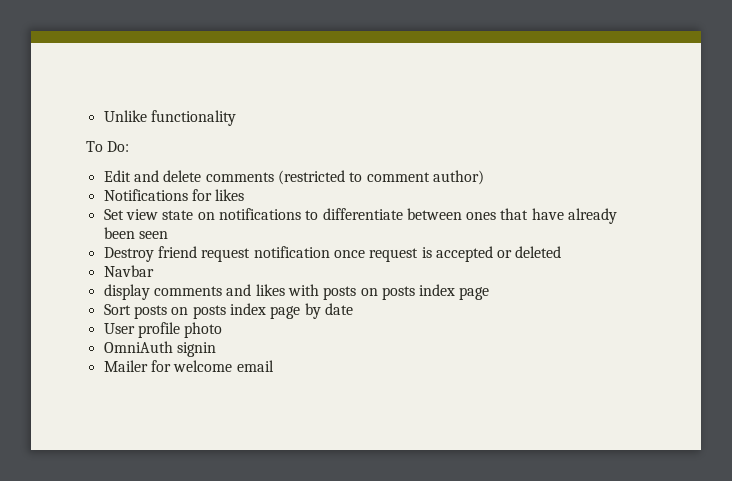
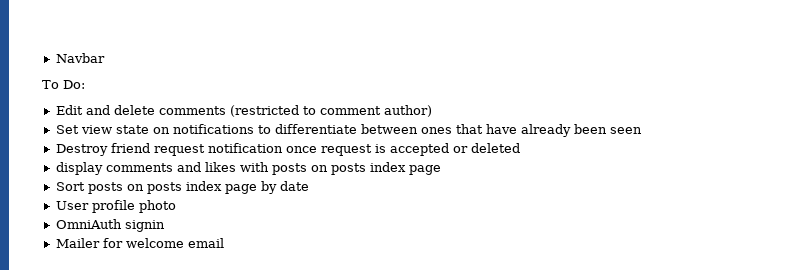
[103,110,236,126] Unlike functionality -> [55,53,105,63] Navbar
[103,189,245,201] // Notifications for likes -> (432, 111) none
[103,265,154,277] // Navbar -> (520, 148) none

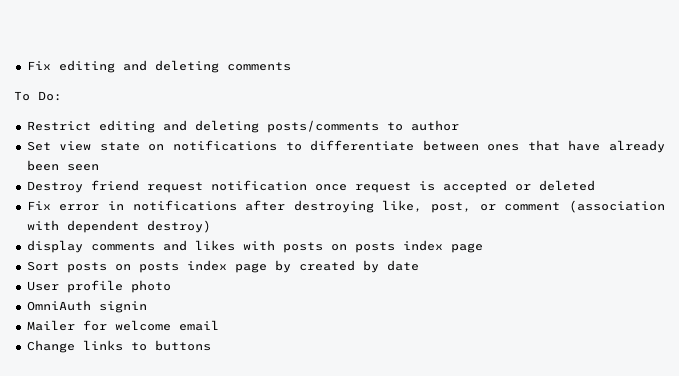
[55,53,105,63] [42,80,85,89] [55,105,432,117] Navbar // To Do: // Edit and delete comments (restricted to comment author) -> [26,60,291,73] [14,91,62,101] [26,120,459,133] Fix editing and deleting comments // To Do: // Restrict editing and deleting posts/comments to author
(520, 148) none -> [26,200,665,213] [26,220,211,233] // Fix error in notifications after destroying like, post, or comment (association with dependent destroy)
(277, 187) none -> [298,260,379,273] created by
(224, 243) none -> [26,340,211,353] // Change links to buttons

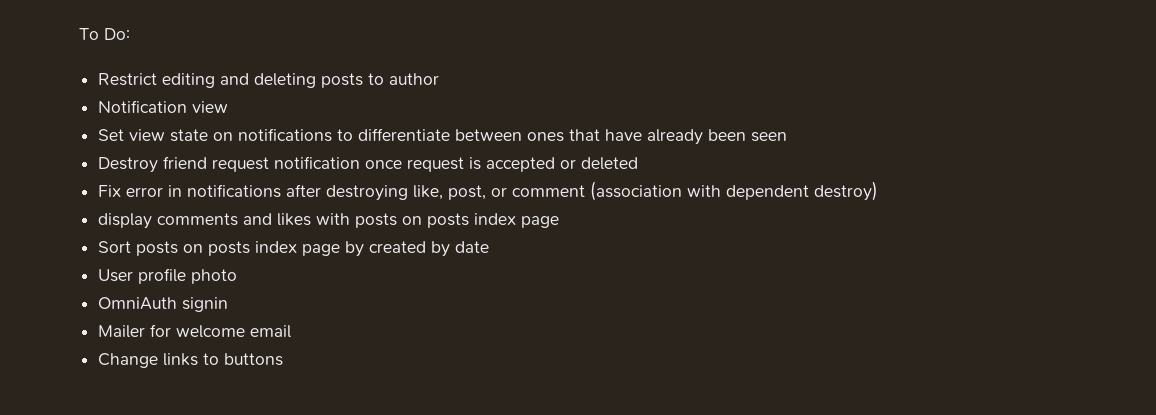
[26,60,291,73] Fix editing and deleting comments // -> (79, 34) none
[266,120,379,133] posts/comments -> [321,73,364,88] posts
(459, 125) none -> [98,100,229,113] // Notification view

